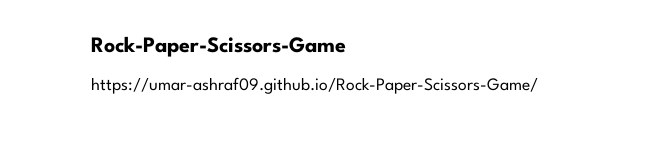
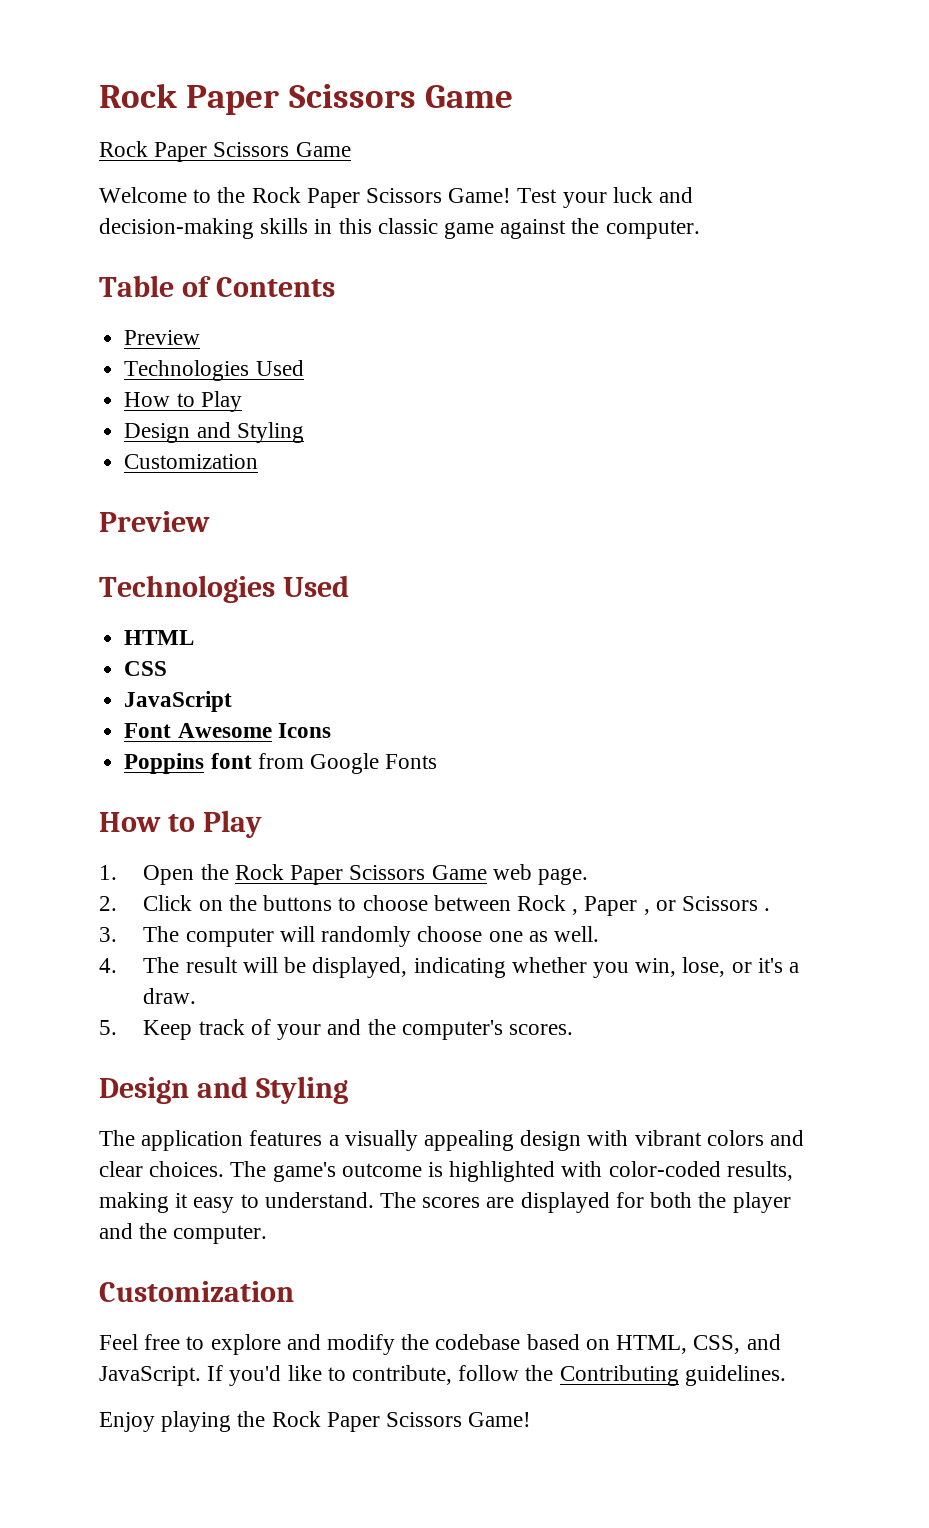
[91,36,346,57] [91,77,538,94] Rock-Paper-Scissors-Game // https://umar-ashraf09.github.io/Rock-Paper-Scissors-Game/ -> [99,83,513,115] [99,141,351,162] [99,187,694,208] [99,218,700,239] [99,275,335,297] [124,330,201,345] [124,360,304,381] [124,391,242,412] [124,422,304,443] [124,454,259,469] [99,511,210,532] [99,575,349,603] [124,630,195,645] [124,661,168,676] [124,691,233,712] [124,723,331,738] [124,753,438,774] [99,810,262,838] [99,864,588,885] [99,895,771,916] [99,926,599,947] [99,957,799,978] [143,988,197,1004] [99,1019,573,1040] [99,1076,348,1104] [99,1130,805,1151] [99,1161,793,1182] [99,1192,791,1213] [99,1223,268,1244] [99,1281,294,1302] [99,1334,781,1355] [99,1365,786,1386] [99,1411,532,1432] Rock Paper Scissors Game // Rock Paper Scissors Game // Welcome to the Rock Paper Scissors Game! Test your luck and decision-making skills in this classic game against the computer. // Table of Contents // Preview // Technologies Used // How to Play // Design and Styling // Customization // Preview // Technologies Used // HTML // CSS // JavaScript // Font Awesome Icons // Poppins font from Google Fonts // How to Play // 1. Open the Rock Paper Scissors Game web page. // 2. Click on the buttons to choose between Rock , Paper , or Scissors . // 3. The computer will randomly choose one as well. // 4. The result will be displayed, indicating whether you win, lose, or it's a draw. // 5. Keep track of your and the computer's scores. // Design and Styling // The application features a visually appealing design with vibrant colors and clear choices. The game's outcome is highlighted with color-coded results, making it easy to understand. The scores are displayed for both the player and the computer. // Customization // Feel free to explore and modify the codebase based on HTML, CSS, and JavaScript. If you'd like to contribute, follow the Contributing guidelines. // Enjoy playing the Rock Paper Scissors Game!

